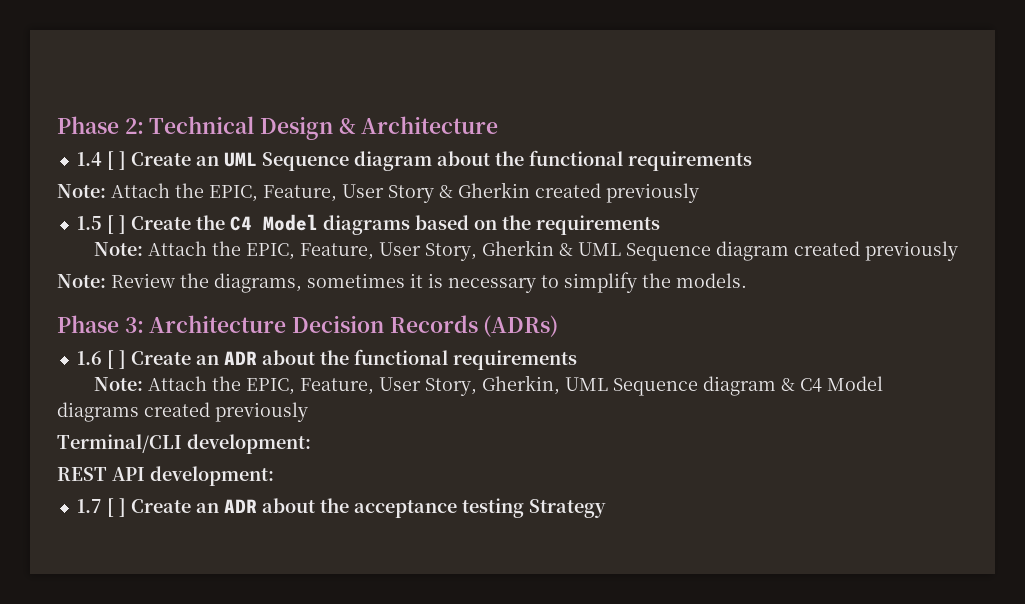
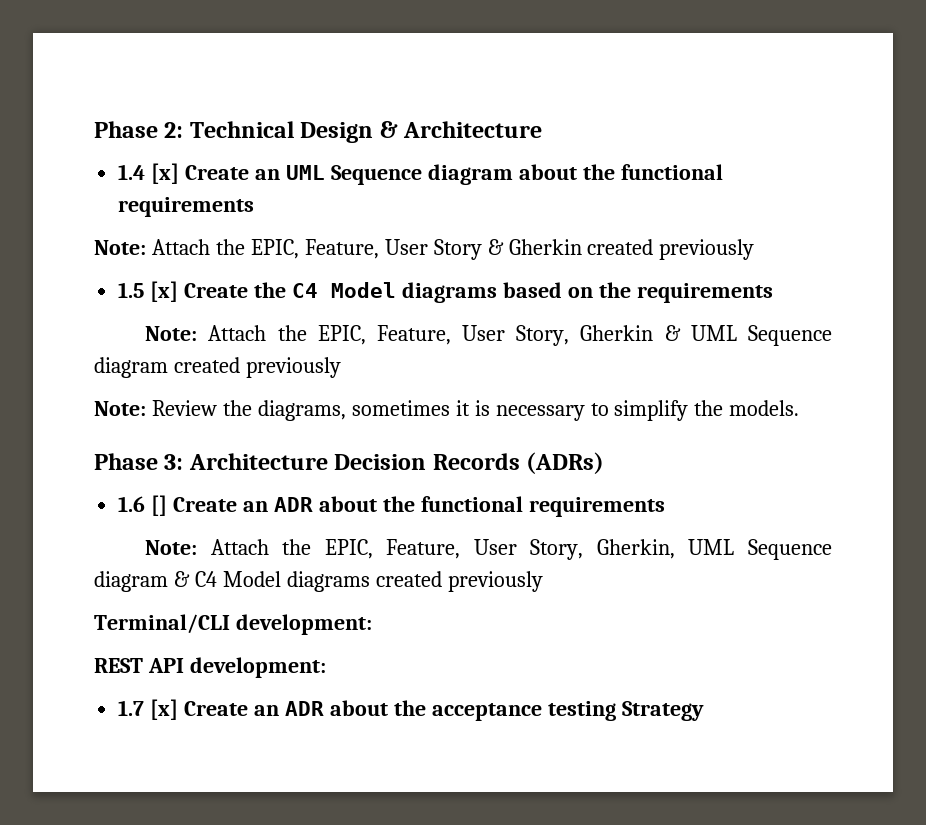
[106,151,126,170] [ ] -> [151,163,180,184] [x]
[106,215,126,234] [ ] -> [150,281,179,302] [x]
[106,350,126,369] [ ] -> [151,495,168,516] []
[106,498,126,517] [ ] -> [150,699,179,720] [x]

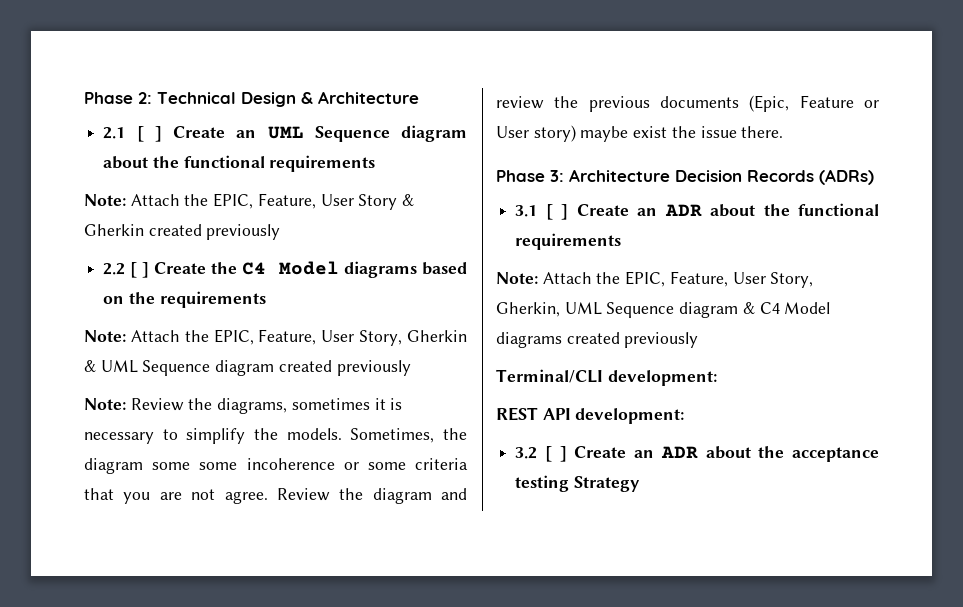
[118,163,180,184] 1.4 [x] -> [103,126,162,142] 2.1 [ ]
[118,281,179,302] 1.5 [x] -> [103,262,150,278] 2.2 [ ]
(800, 408) none -> [350,428,467,443] [84,458,468,474] [84,488,467,504] [496,95,879,112] [496,125,784,142] Sometimes, the diagram some some incoherence or some criteria that you are not agree. Review the diagram and review the previous documents (Epic, Feature or User story) maybe exist the issue there.
[118,495,168,516] 1.6 [] -> [515,204,569,220] 3.1 [ ]
[118,699,179,720] 1.7 [x] -> [515,446,567,462] 3.2 [ ]

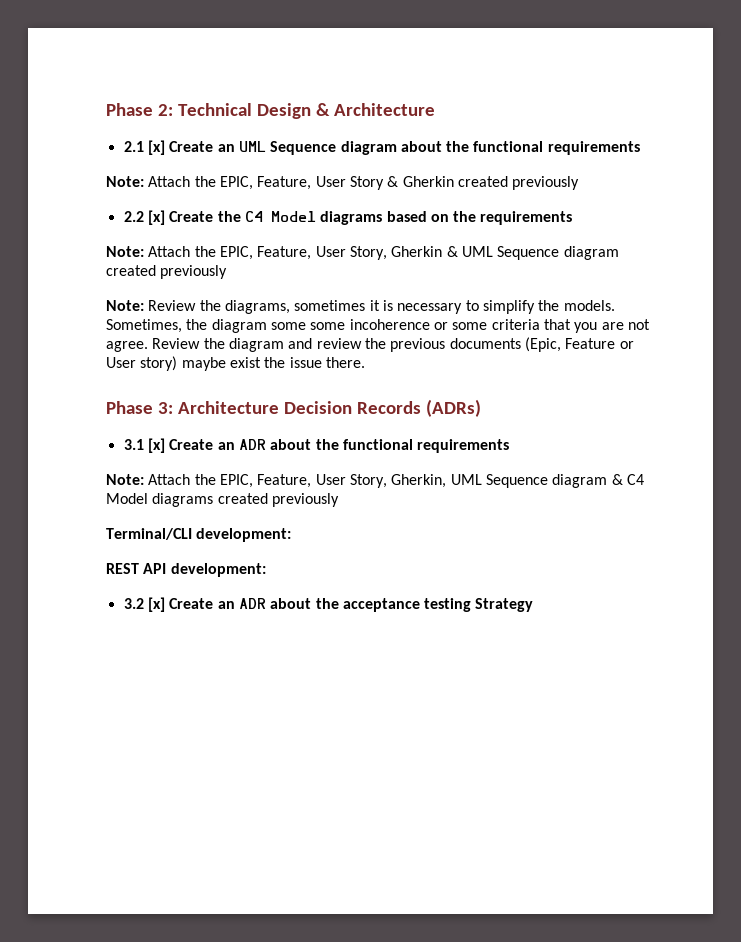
[136,126,162,142] [ ] -> [147,140,165,155] [x]
[130,262,150,278] [ ] -> [147,210,165,225] [x]
[545,204,569,220] [ ] -> [147,438,165,453] [x]
[544,446,567,462] [ ] -> [147,597,165,612] [x]

